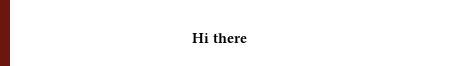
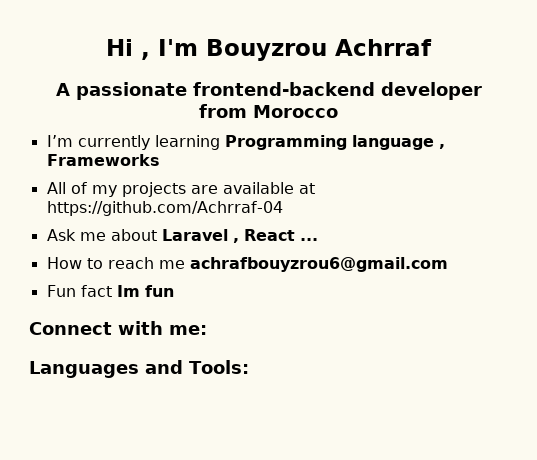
[213,33,247,43] there -> [141,39,432,61] [55,82,482,100] [199,104,338,118] [46,135,445,150] [46,154,160,166] [46,182,315,197] [46,201,283,216] [46,229,318,243] [46,257,448,272] [46,285,174,297] [29,321,207,335] [29,360,249,378] , I'm Bouyzrou Achrraf // A passionate frontend-backend developer from Morocco // I’m currently learning Programming language , Frameworks // All of my projects are available at https://github.com/Achrraf-04 // Ask me about Laravel , React ... // How to reach me achrafbouyzrou6@gmail.com // Fun fact Im fun // Connect with me: // Languages and Tools:

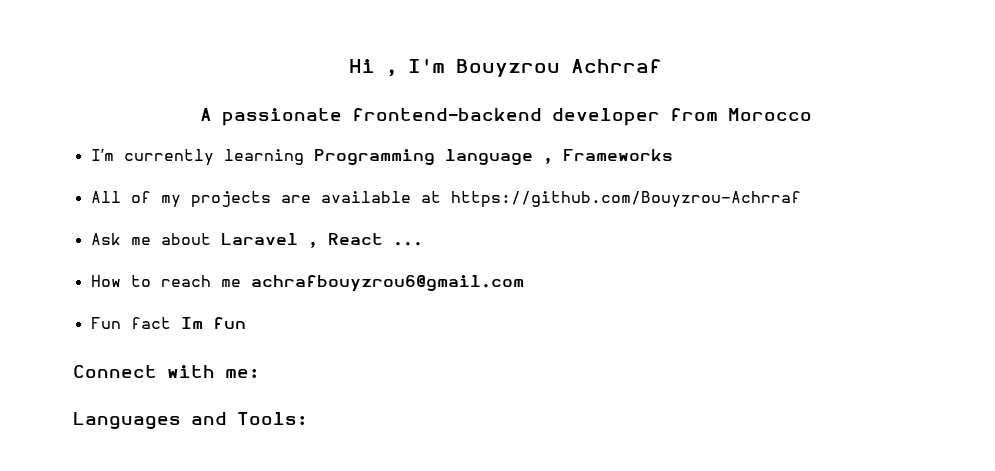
[46,201,283,216] https://github.com/Achrraf-04 -> [450,191,801,208] https://github.com/Bouyzrou-Achrraf

